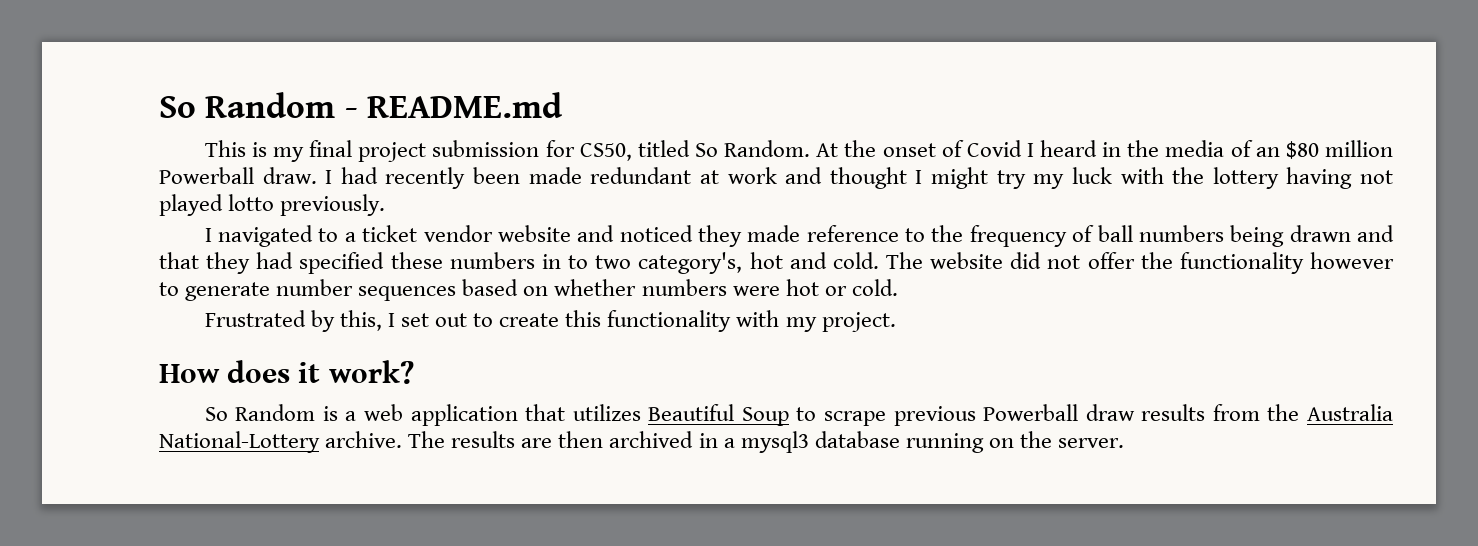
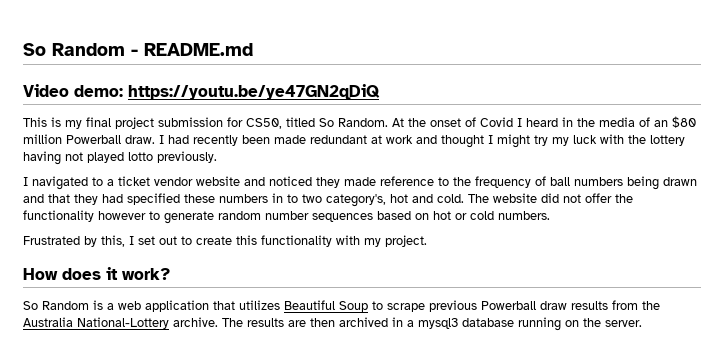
(564, 105) none -> [23,84,380,100] // Video demo: https://youtu.be/ye47GN2qDiQ
(271, 291) none -> [218,211,261,220] random
[554,279,898,296] whether numbers were hot or cold. -> [433,211,550,220] hot or cold numbers.

